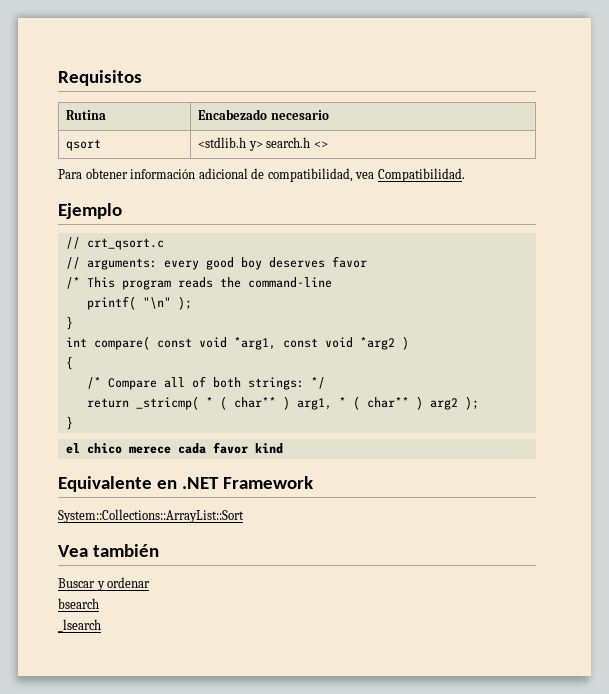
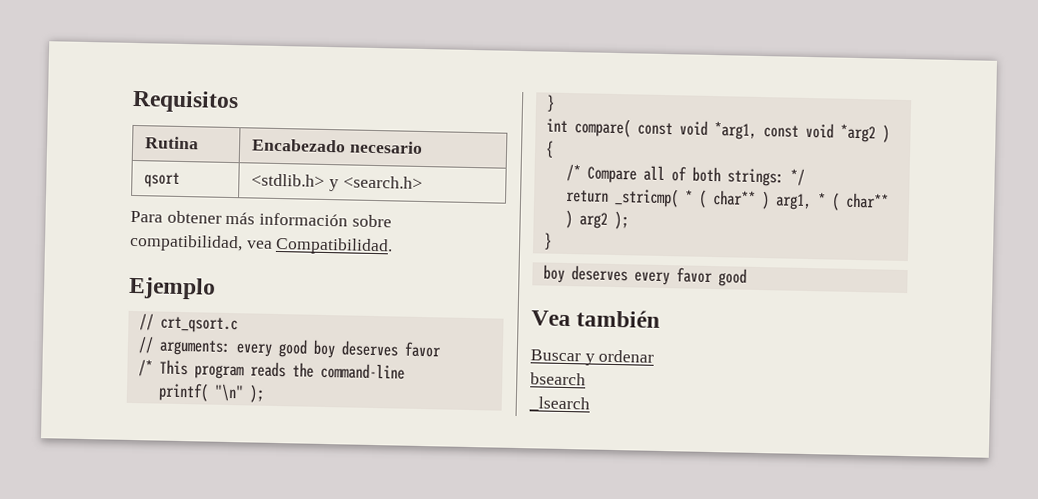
[198,137,328,151] <stdlib.h y> search.h <> -> [251,173,423,192] <stdlib.h> y <search.h>
[130,168,265,179] información adicional de -> [225,211,392,228] más información sobre
[65,442,283,454] [58,476,313,492] [58,509,244,523] el chico merece cada favor kind // Equivalente en .NET Framework // System::Collections::ArrayList::Sort -> [542,264,747,287] boy deserves every favor good

